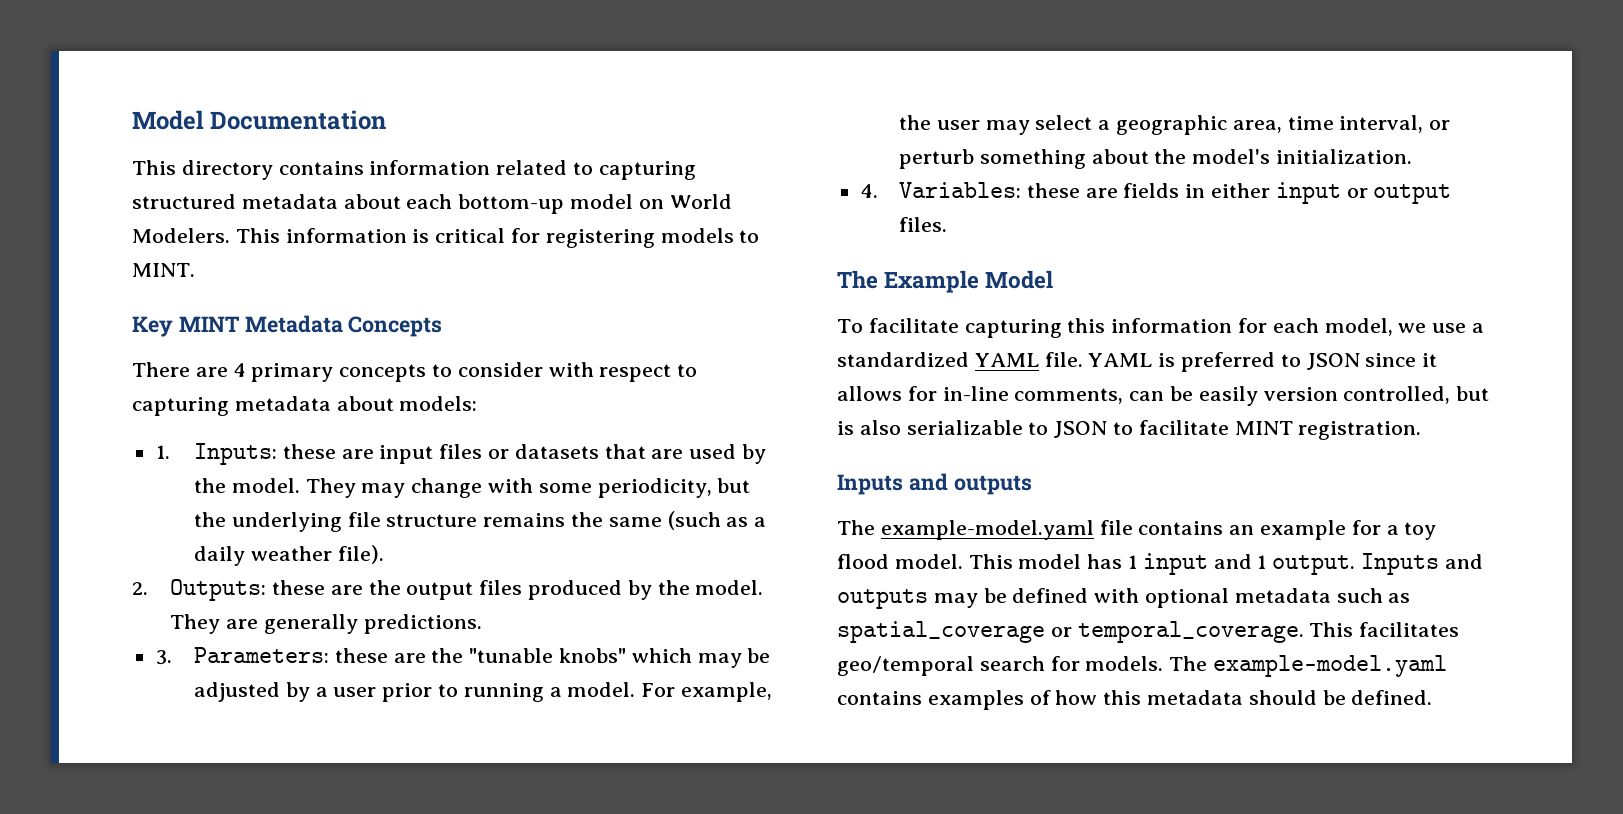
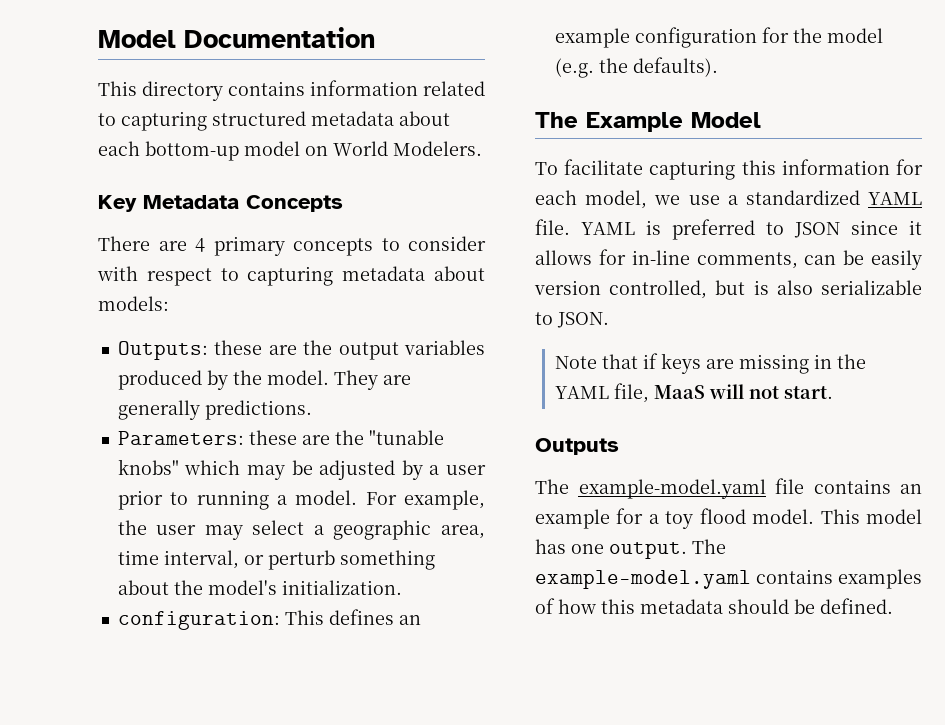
[235,228,760,248] [132,263,195,277] This information is critical for registering models to MINT. -> (482, 148) none
[178,316,240,332] MINT -> (137, 203) none
[155,443,766,465] [193,478,751,498] [193,511,767,532] [193,545,384,566] [132,582,148,595] 1. Inputs: these are input files or datasets that are used by the model. They may change with some periodicity, but the underlying file structure remains the same (such as a daily weather file). // 2. -> (169, 303) none
[479,580,523,595] files -> [404,340,485,355] variables
[155,650,172,665] 3. -> (312, 410) none
[860,182,1452,204] [898,217,947,232] 4. Variables: these are fields in either input or output files. -> [117,609,421,630] [554,27,883,48] [554,57,718,78] configuration: This defines an example configuration for the model (e.g. the defaults).
[1054,420,1422,440] [837,473,1032,495] JSON to facilitate MINT registration. // Inputs and outputs -> [557,312,609,328] [555,353,867,374] [555,383,834,403] [535,438,619,455] JSON. // Note that if keys are missing in the YAML file, MaaS will not start. // Outputs
[1128,553,1483,575] [837,588,1411,609] [837,621,1460,643] [837,656,1164,676] 1 input and 1 output. Inputs and outputs may be defined with optional metadata such as spatial_coverage or temporal_coverage. This facilitates geo/temporal search for models. -> [571,542,687,559] one output.

